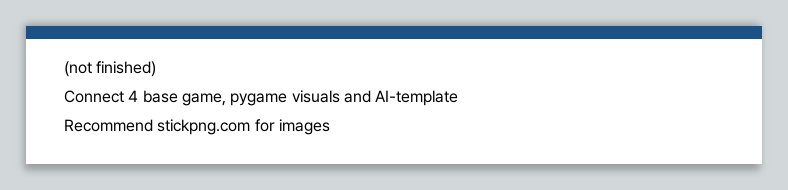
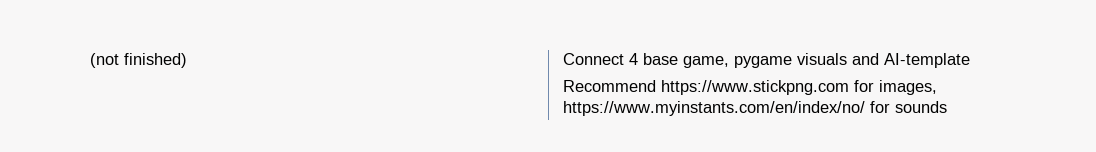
[157,119,330,135] stickpng.com for images -> [661,80,937,95] [563,101,947,116] https://www.stickpng.com for images, https://www.myinstants.com/en/index/no/ for sounds

